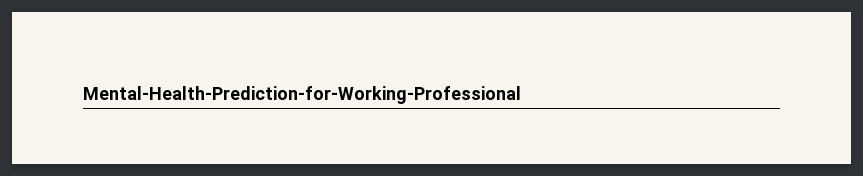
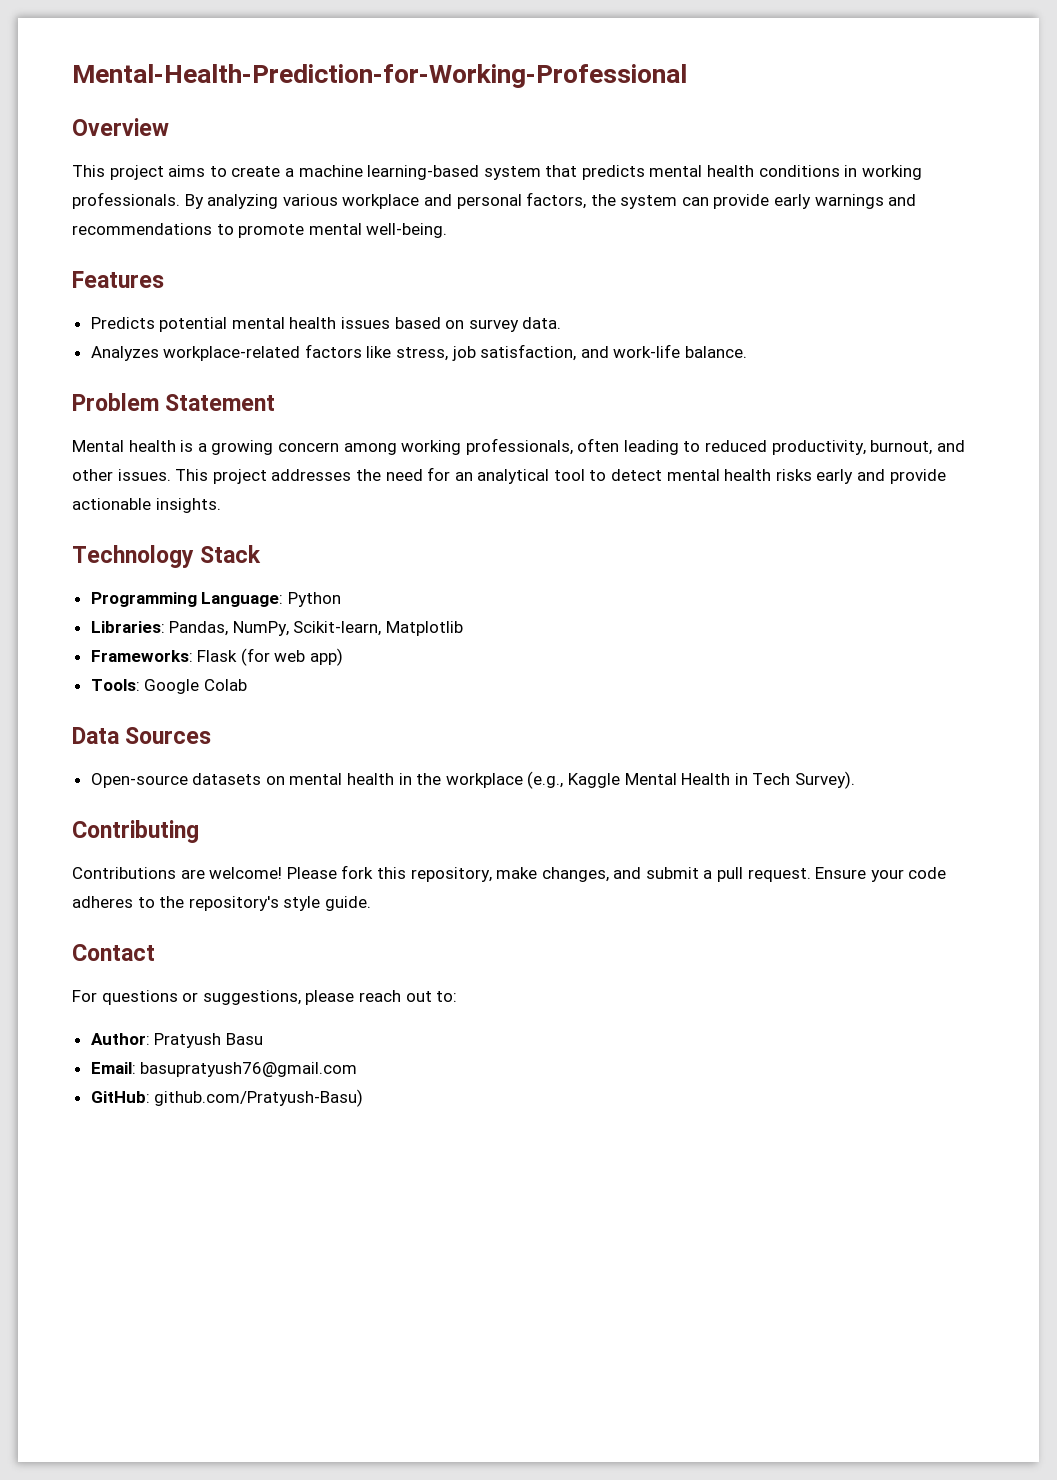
(521, 95) none -> [72,118,169,136] [72,165,922,180] [72,192,917,209] [72,223,448,238] [72,271,164,288] [90,317,562,332] [90,344,748,361] [72,393,276,411] [72,438,965,455] [72,467,946,484] [72,498,221,513] [72,545,262,568] [90,592,341,607] [90,621,464,636] [90,648,344,666] [90,679,247,694] [72,727,212,744] [90,771,855,789] [72,820,199,843] [72,865,947,882] [72,896,371,911] [72,944,155,961] [72,990,458,1005] [90,1033,263,1048] [90,1062,358,1077] [90,1089,364,1107] // Overview // This project aims to create a machine learning-based system that predicts mental health conditions in working professionals. By analyzing various workplace and personal factors, the system can provide early warnings and recommendations to promote mental well-being. // Features // Predicts potential mental health issues based on survey data. // Analyzes workplace-related factors like stress, job satisfaction, and work-life balance. // Problem Statement // Mental health is a growing concern among working professionals, often leading to reduced productivity, burnout, and other issues. This project addresses the need for an analytical tool to detect mental health risks early and provide actionable insights. // Technology Stack // Programming Language: Python // Libraries: Pandas, NumPy, Scikit-learn, Matplotlib // Frameworks: Flask (for web app) // Tools: Google Colab // Data Sources // Open-source datasets on mental health in the workplace (e.g., Kaggle Mental Health in Tech Survey). // Contributing // Contributions are welcome! Please fork this repository, make changes, and submit a pull request. Ensure your code adheres to the repository's style guide. // Contact // For questions or suggestions, please reach out to: // Author: Pratyush Basu // Email: basupratyush76@gmail.com // GitHub: github.com/Pratyush-Basu)

